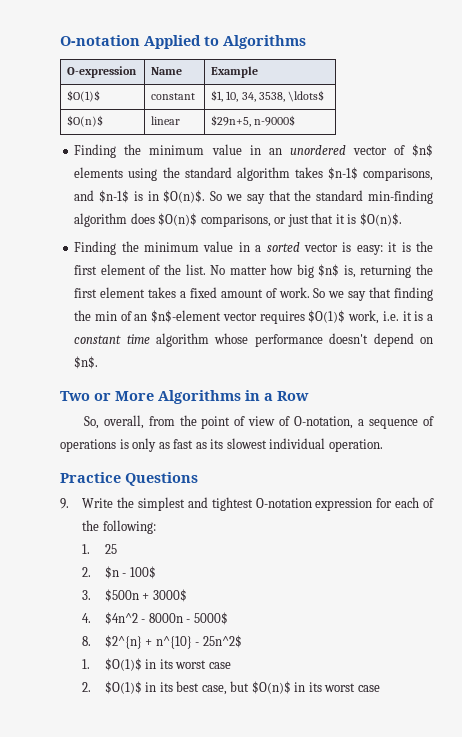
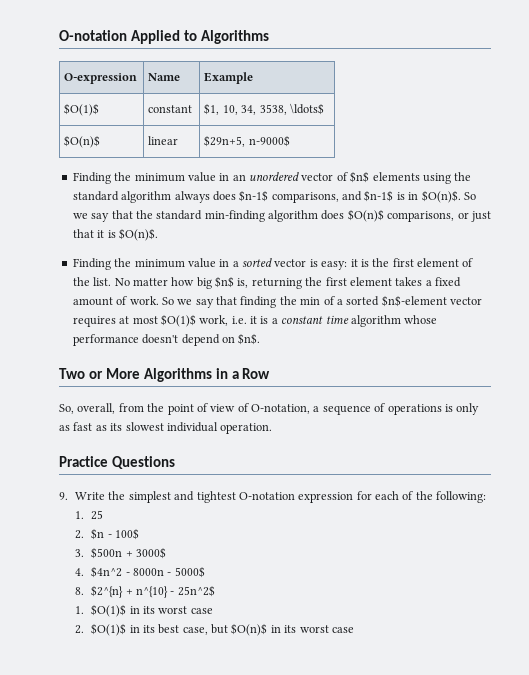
[294,167,323,178] takes -> [174,191,236,203] always does
[134,314,148,321] an -> [336,296,380,306] a sorted
(305, 317) none -> [119,316,158,324] at most

